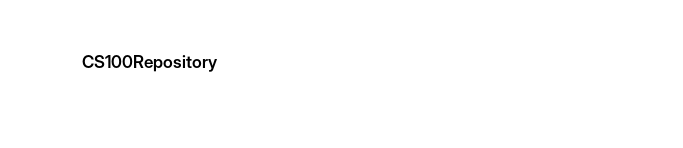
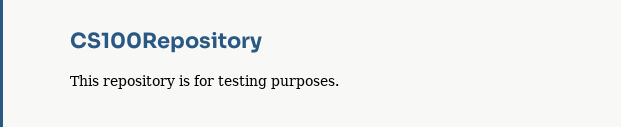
(218, 63) none -> [70,75,339,89] // This repository is for testing purposes.

